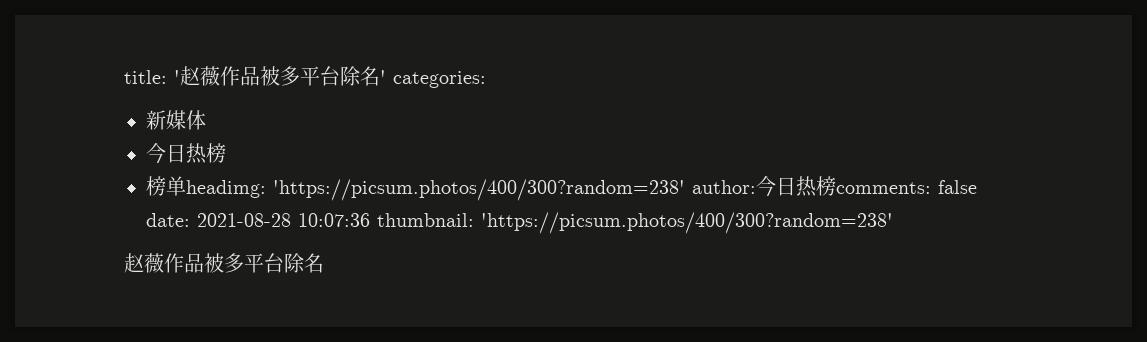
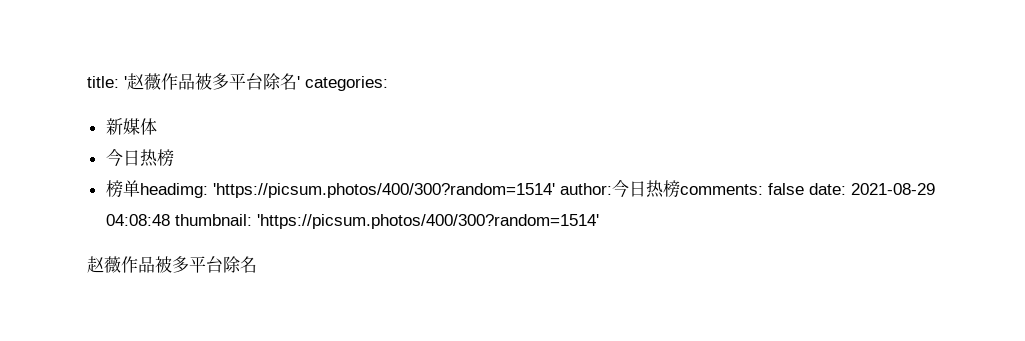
[273,179,685,201] 'https://picsum.photos/400/300?random=238' -> [212,183,555,198] 'https://picsum.photos/400/300?random=1514'
[197,212,893,234] 2021-08-28 10:07:36 thumbnail: 'https://picsum.photos/400/300?random=238' -> [850,183,935,195] [105,214,599,229] 2021-08-29 04:08:48 thumbnail: 'https://picsum.photos/400/300?random=1514'

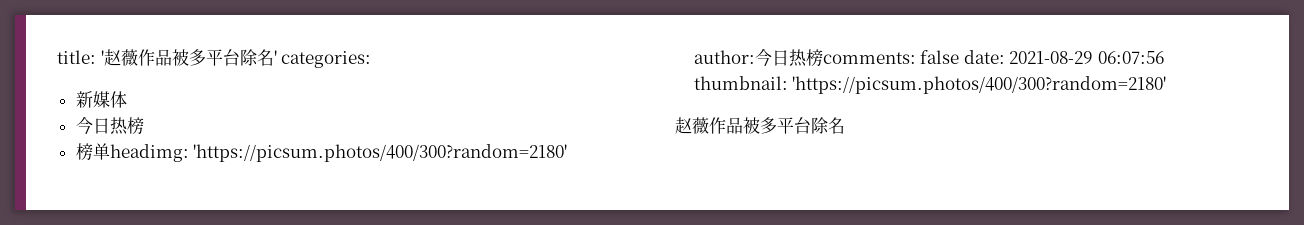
[212,183,555,198] 'https://picsum.photos/400/300?random=1514' -> [193,144,568,162] 'https://picsum.photos/400/300?random=2180'
[105,214,599,229] 04:08:48 thumbnail: 'https://picsum.photos/400/300?random=1514' -> [1098,51,1165,64] [693,76,1167,94] 06:07:56 thumbnail: 'https://picsum.photos/400/300?random=2180'

